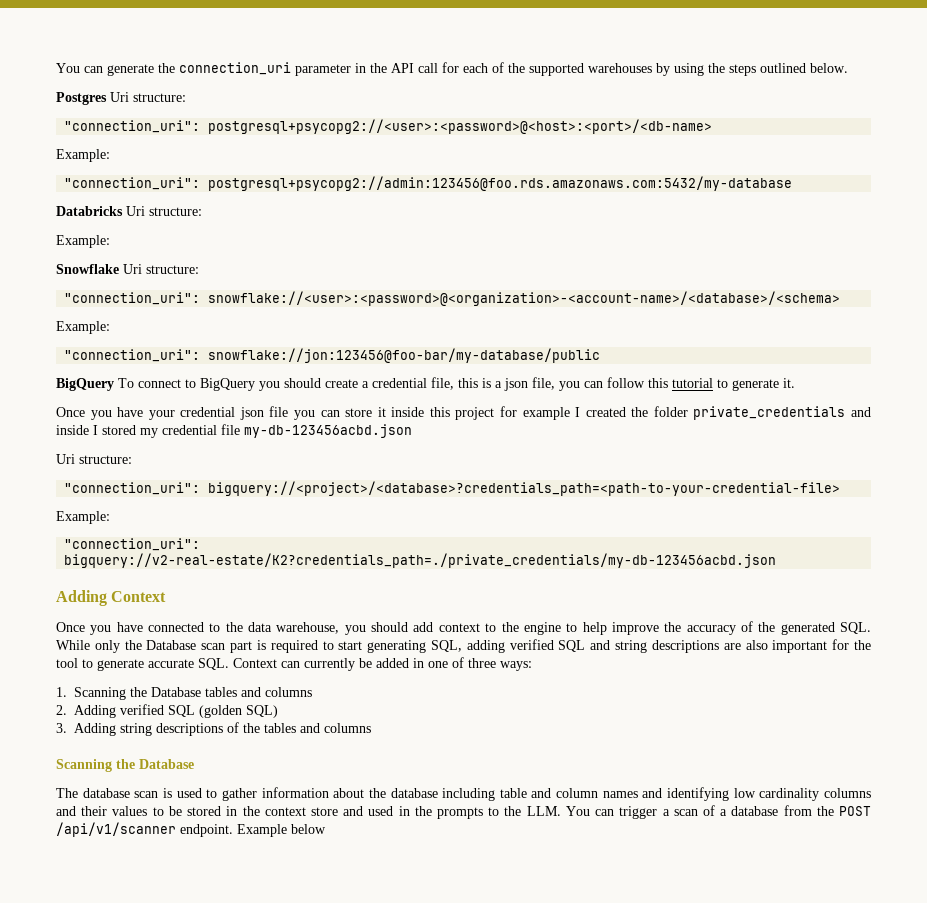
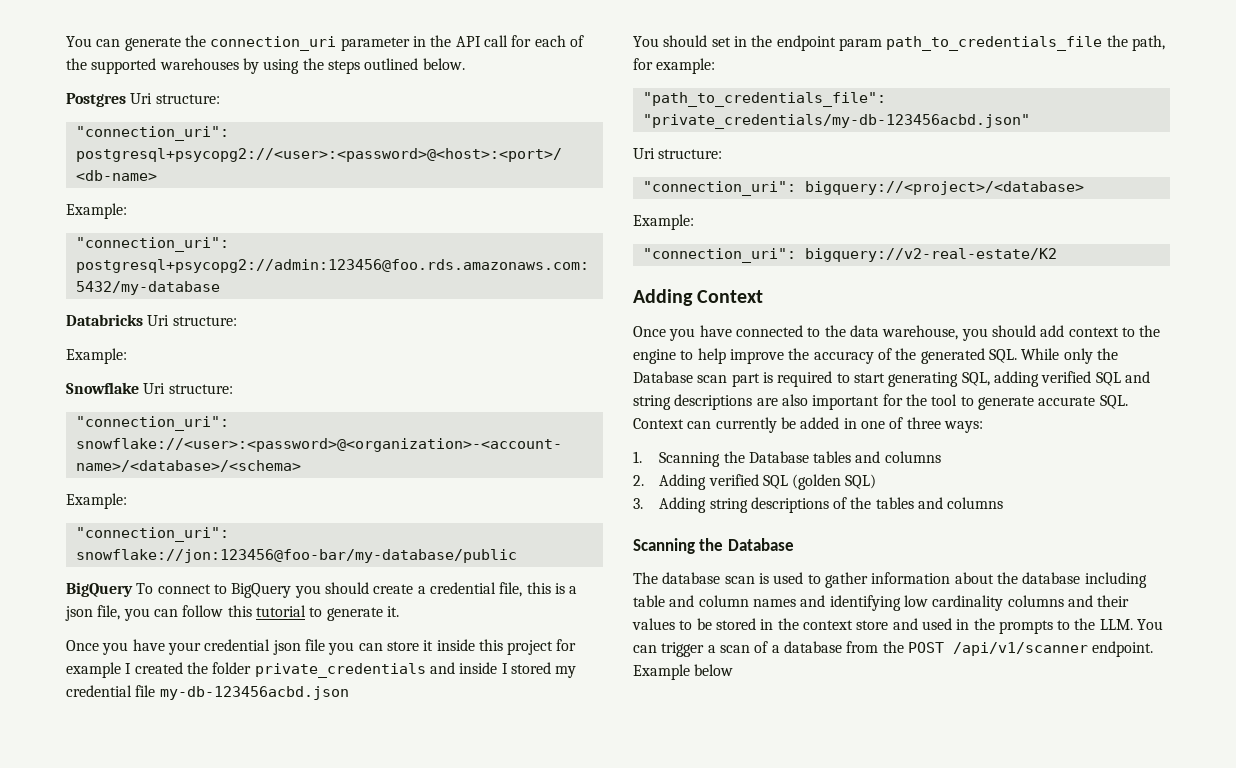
[56,454,132,464] [64,481,841,496] [56,511,110,524] [64,538,201,551] [64,553,777,568] // Uri structure: // "connection_uri": bigquery://<project>/<database>?credentials_path=<path-to-your-credential-file> // Example: // "connection_uri": bigquery://v2-real-estate/K2?credentials_path=./private_credentials/my-db-123456acbd.json -> [633,35,1165,51] [633,58,716,74] [642,92,886,107] [642,114,1030,129] [633,148,723,159] [642,181,1084,196] [633,214,694,230] [642,248,1057,263] // You should set in the endpoint param path_to_credentials_file the path, for example: // "path_to_credentials_file": "private_credentials/my-db-123456acbd.json" // Uri structure: // "connection_uri": bigquery://<project>/<database> // Example: // "connection_uri": bigquery://v2-real-estate/K2

